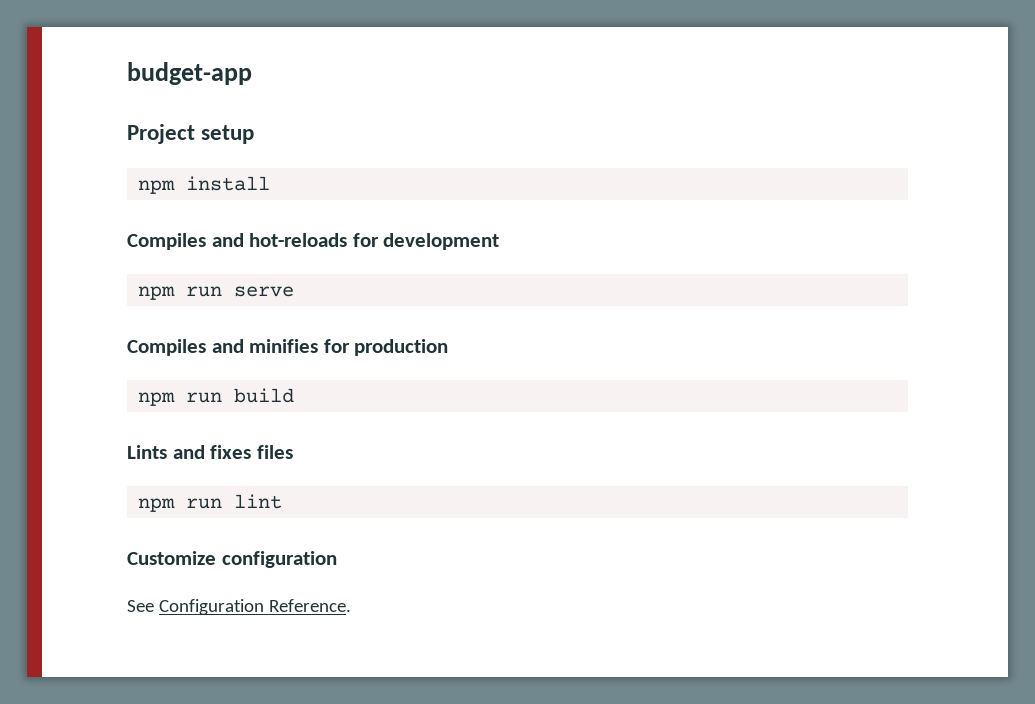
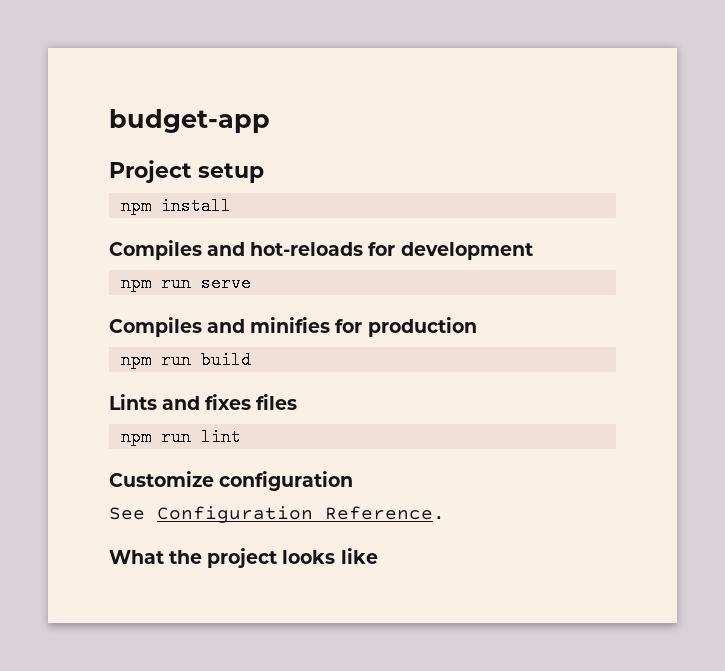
(351, 605) none -> [109,548,378,568] // What the project looks like

